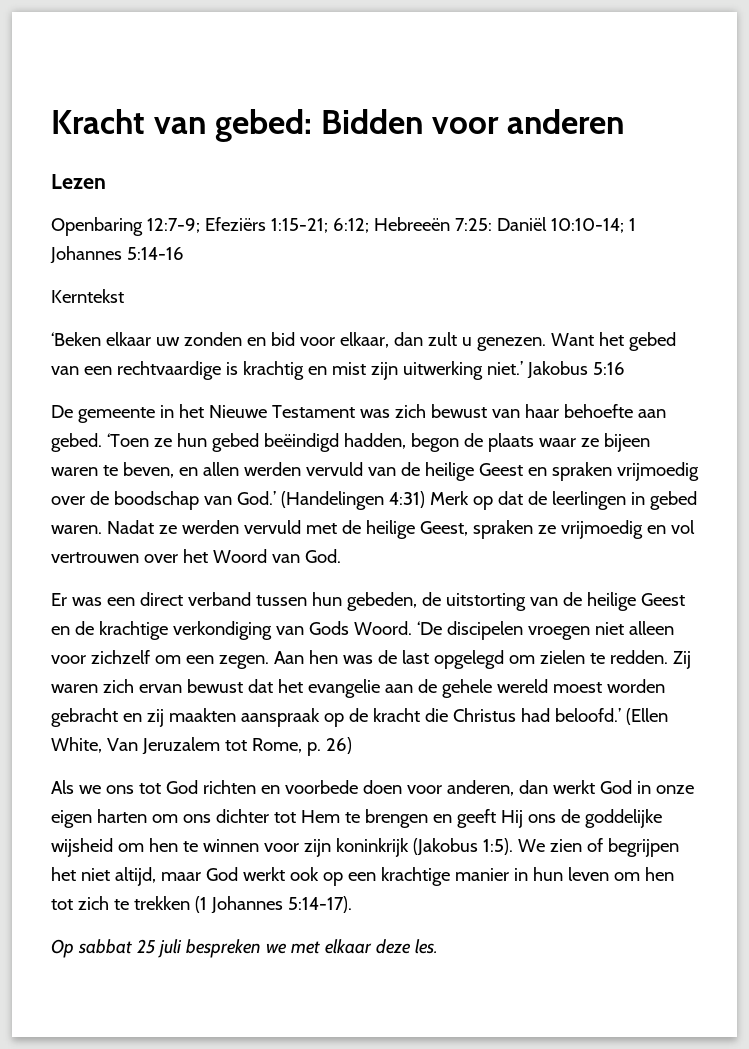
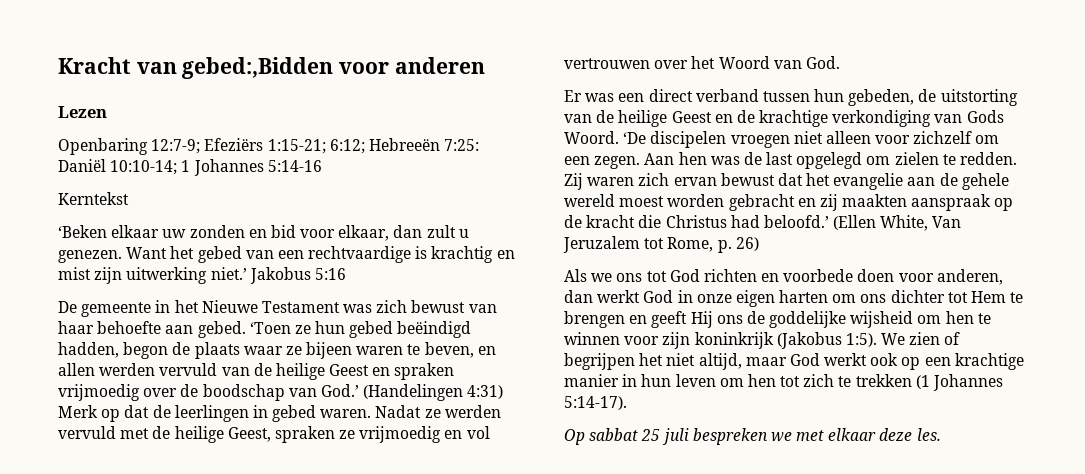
[215,109,424,142] gebed: Bidden -> [182,57,334,79] gebed:,Bidden

